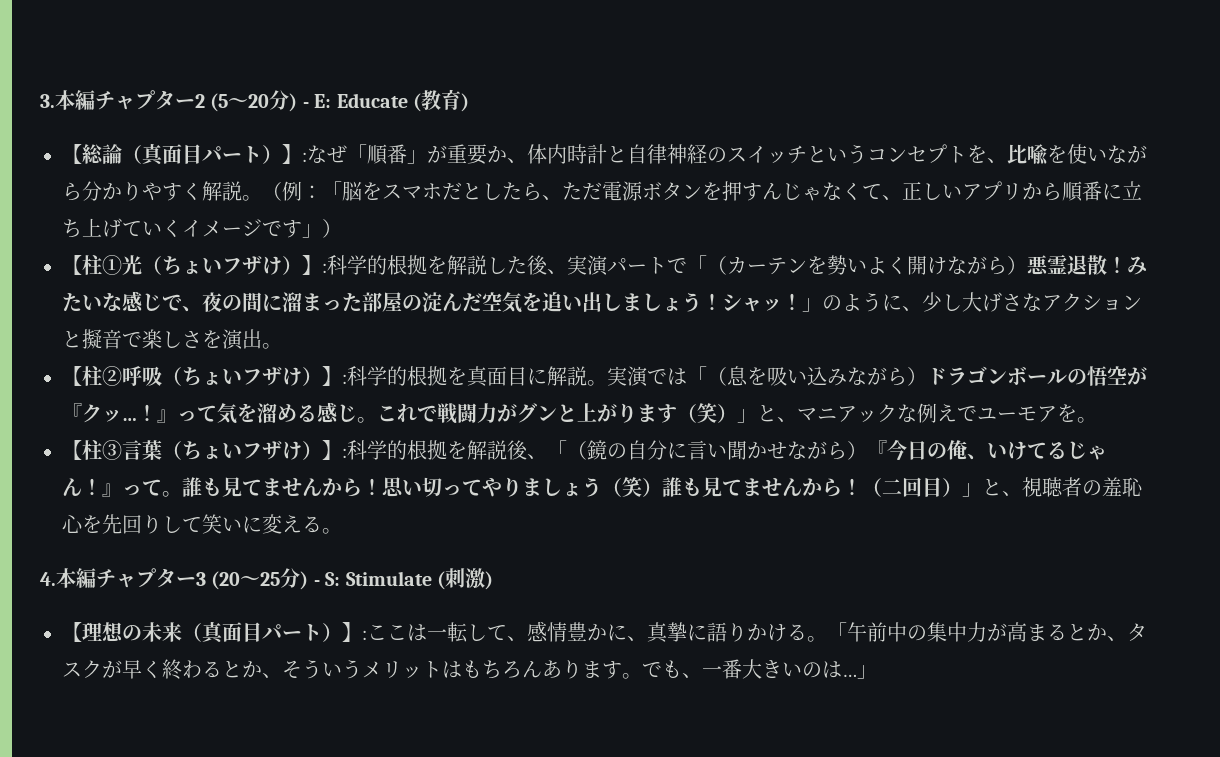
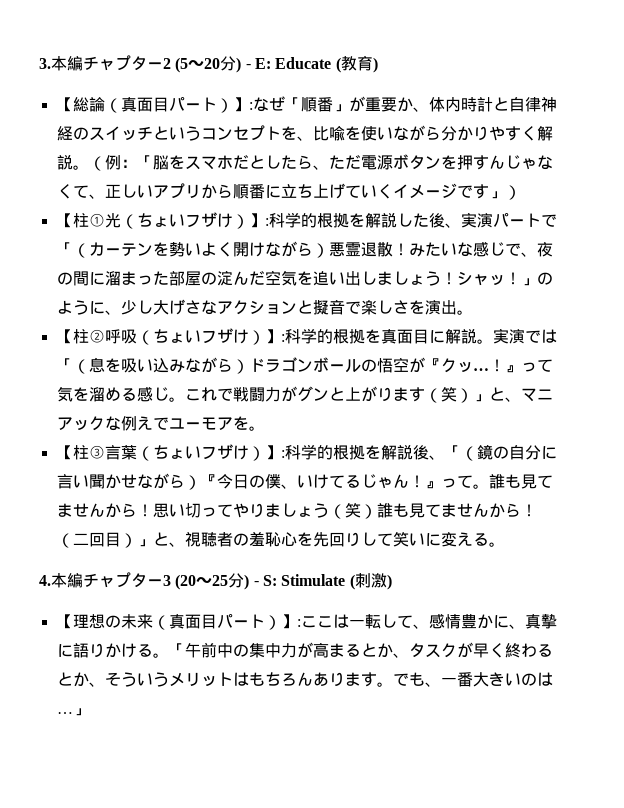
[947,440,967,460] 俺 -> [264,474,281,489] 僕

